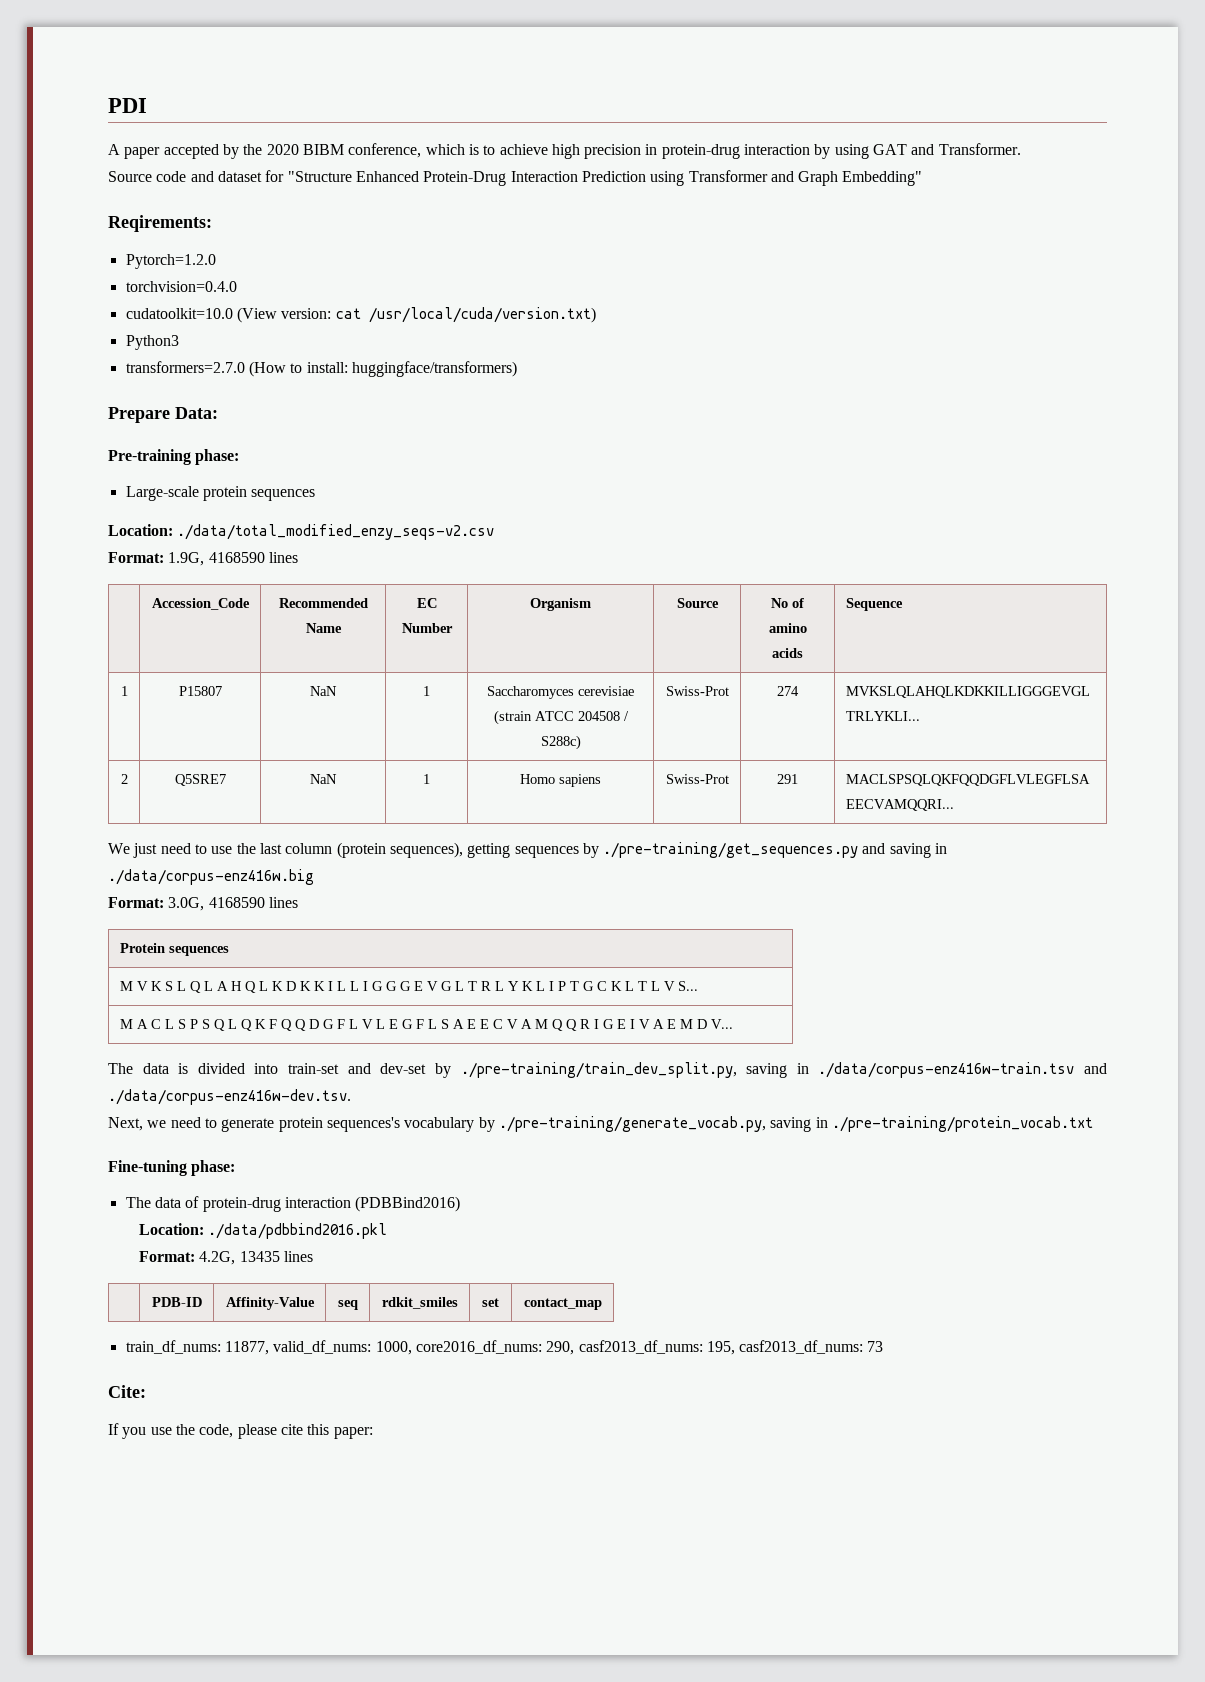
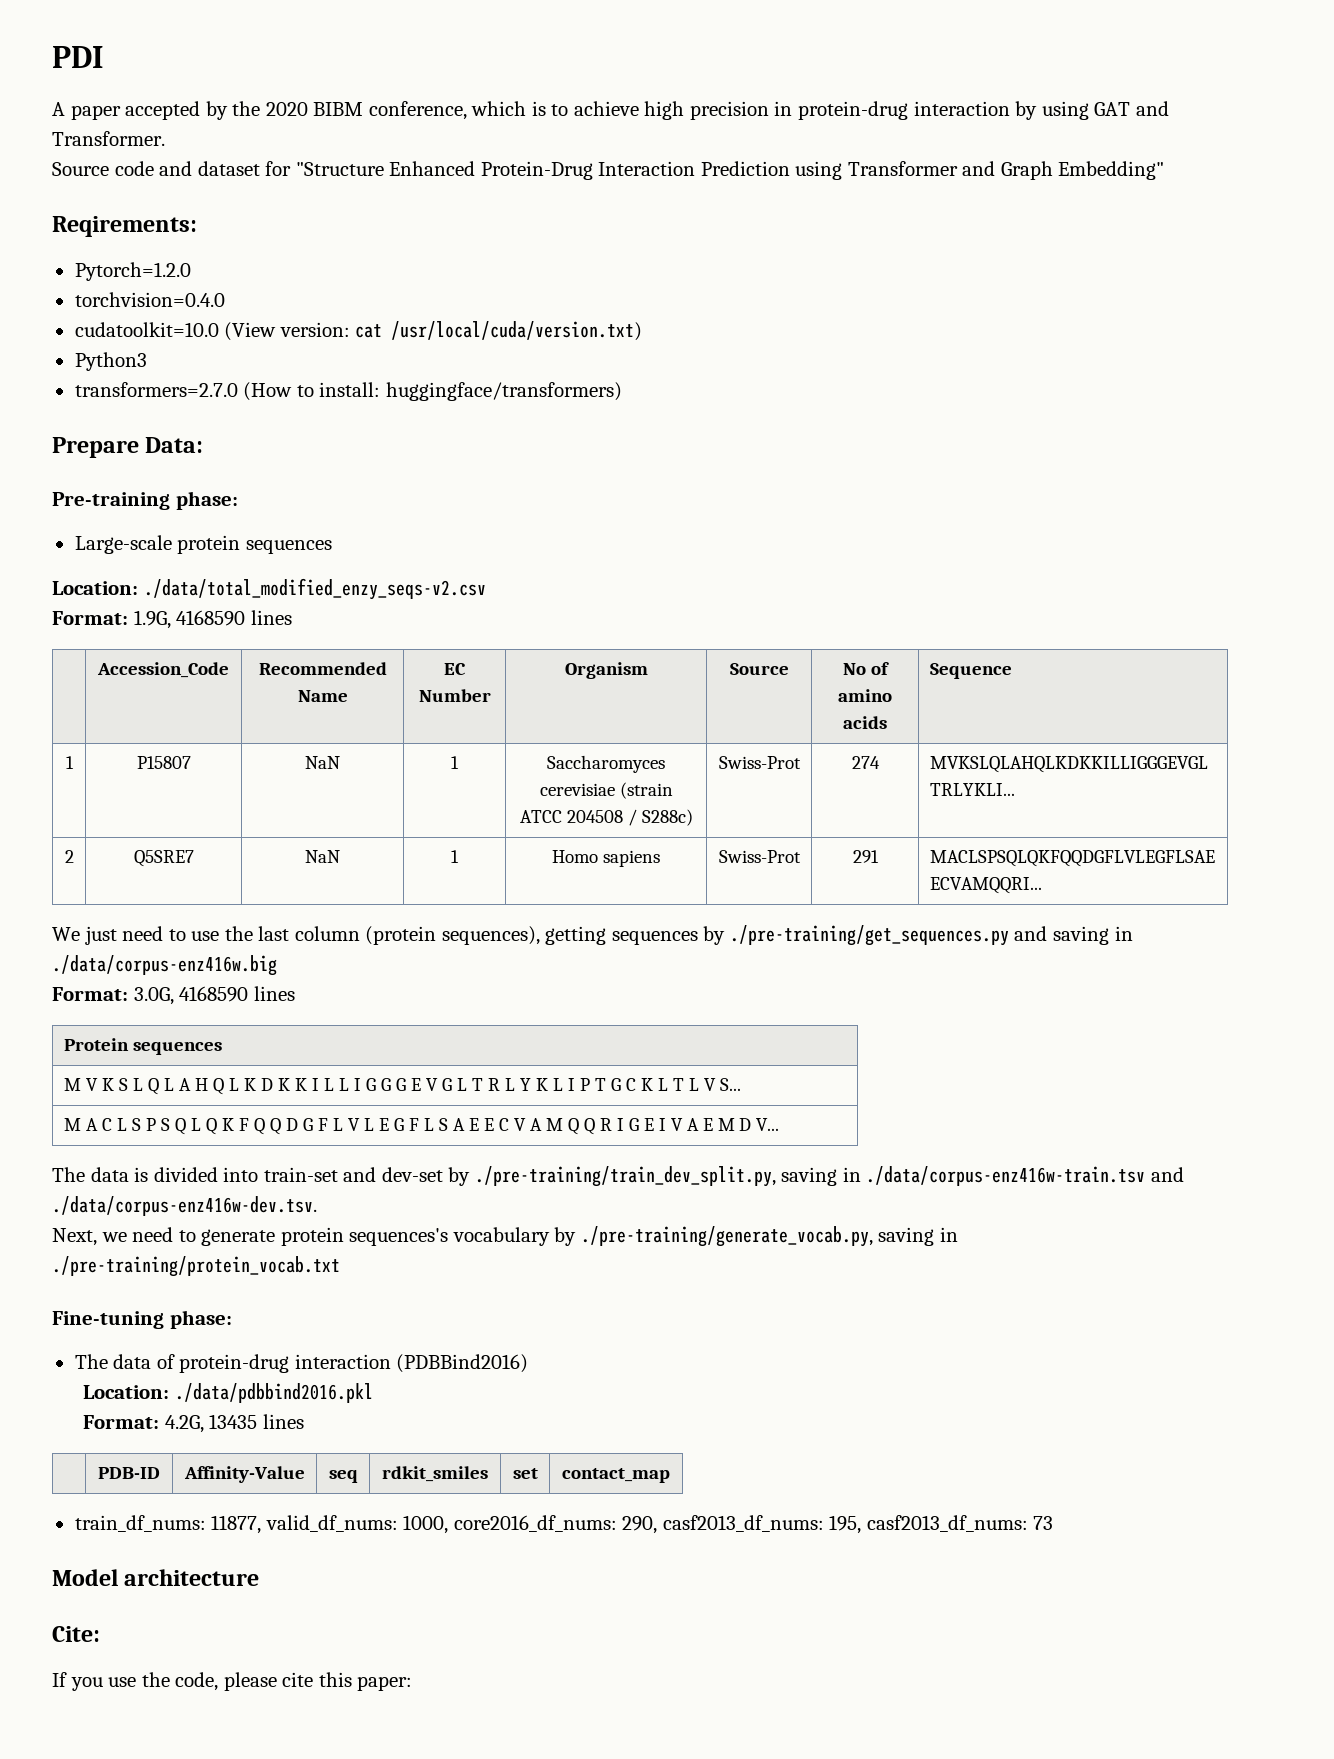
(884, 1346) none -> [52,1569,260,1586] // Model architecture

